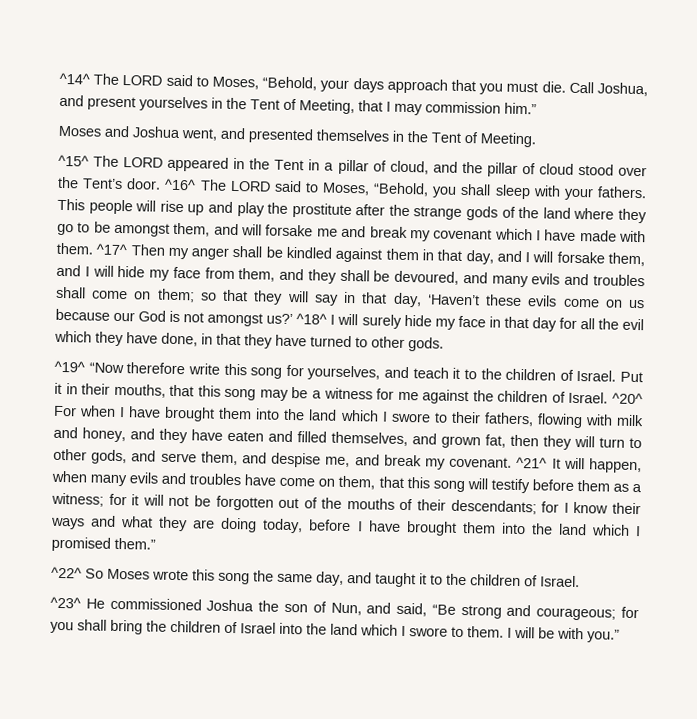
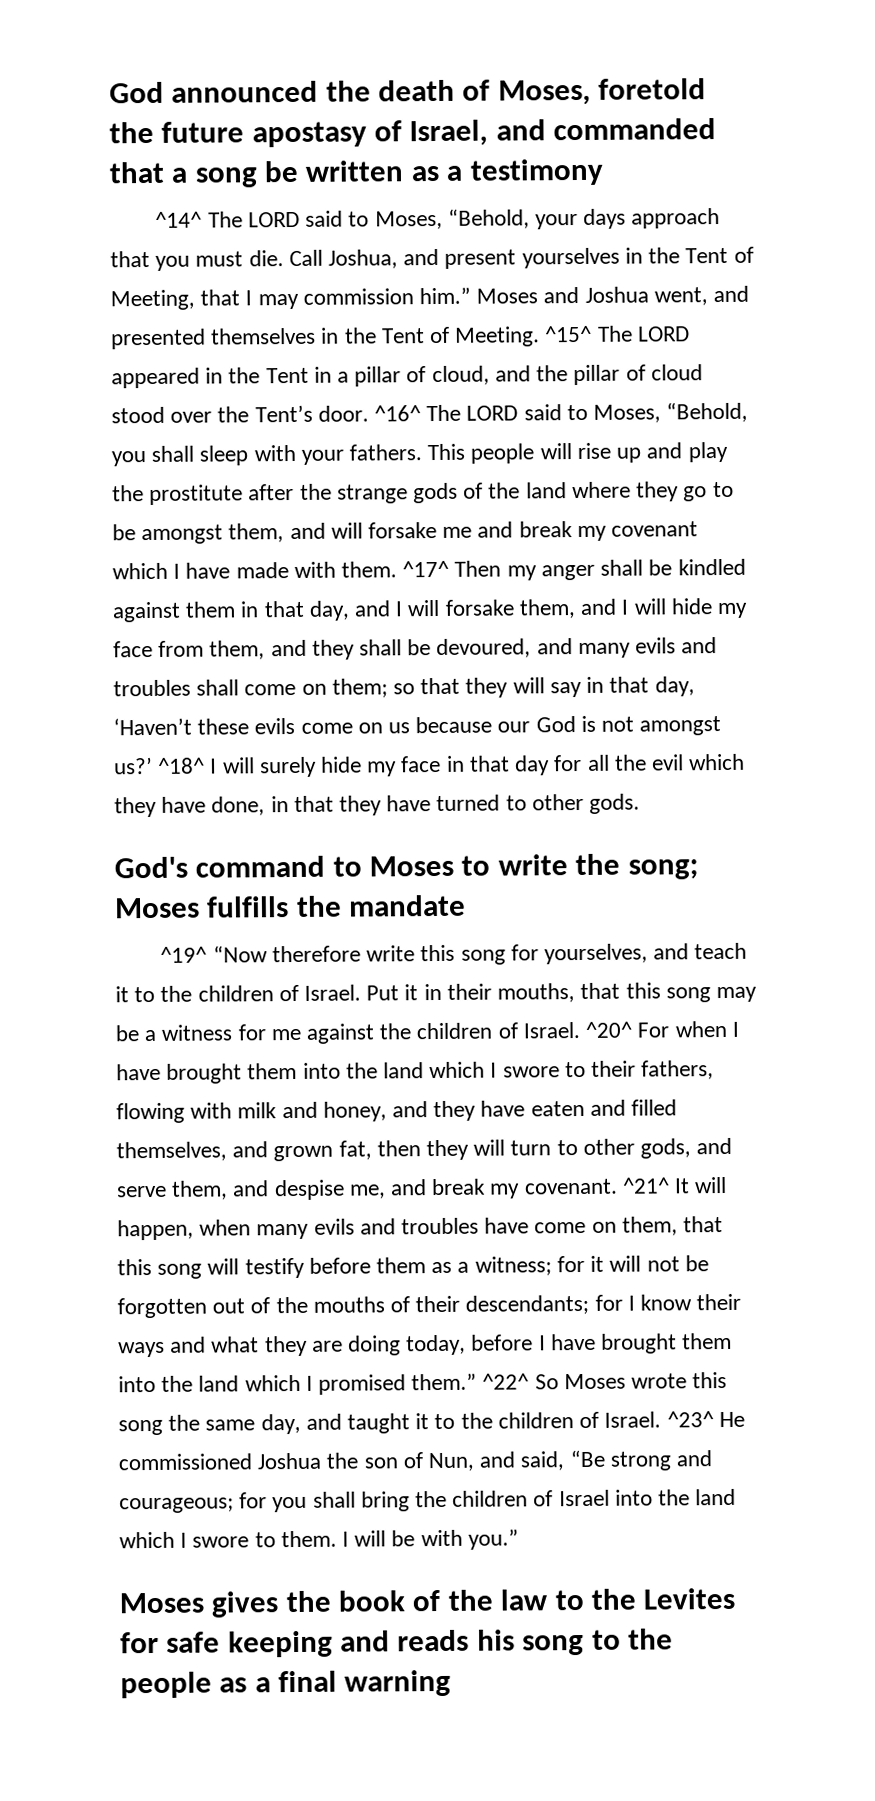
(59, 78) none -> [109,78,707,106] [109,118,717,148] [109,158,604,188] God announced the death of Moses, foretold the future apostasy of Israel, and commanded that a song be written as a testimony //
(537, 108) // -> (472, 296) none
(536, 140) // -> (541, 336) none
(444, 344) none -> [114,853,699,880] [114,894,467,919] // God's command to Moses to write the song; Moses fulfills the mandate
(156, 543) // -> (478, 1382) none
(580, 581) // -> (662, 1419) none
(620, 636) none -> [119,1587,736,1618] [120,1628,673,1658] [120,1669,452,1699] // Moses gives the book of the law to the Levites for safe keeping and reads his song to the people as a final warning

